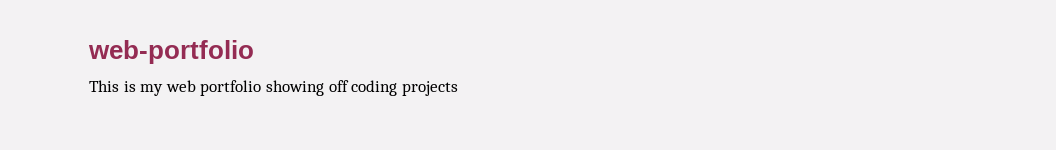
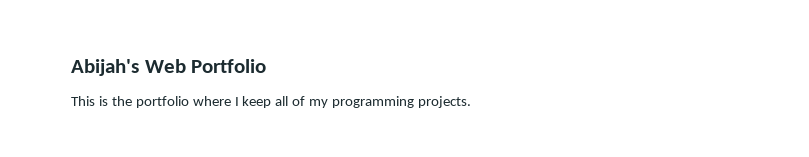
[88,40,254,64] web-portfolio -> [71,59,267,76] Abijah's Web Portfolio
[140,80,458,96] my web portfolio showing off coding projects -> [111,96,472,108] the portfolio where I keep all of my programming projects.

